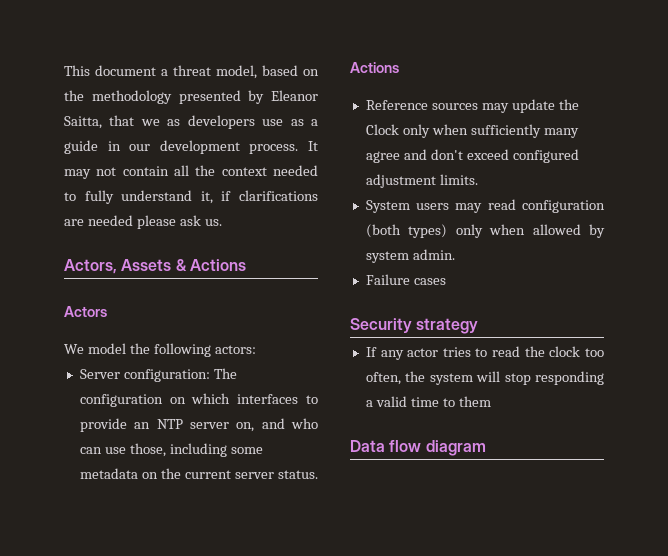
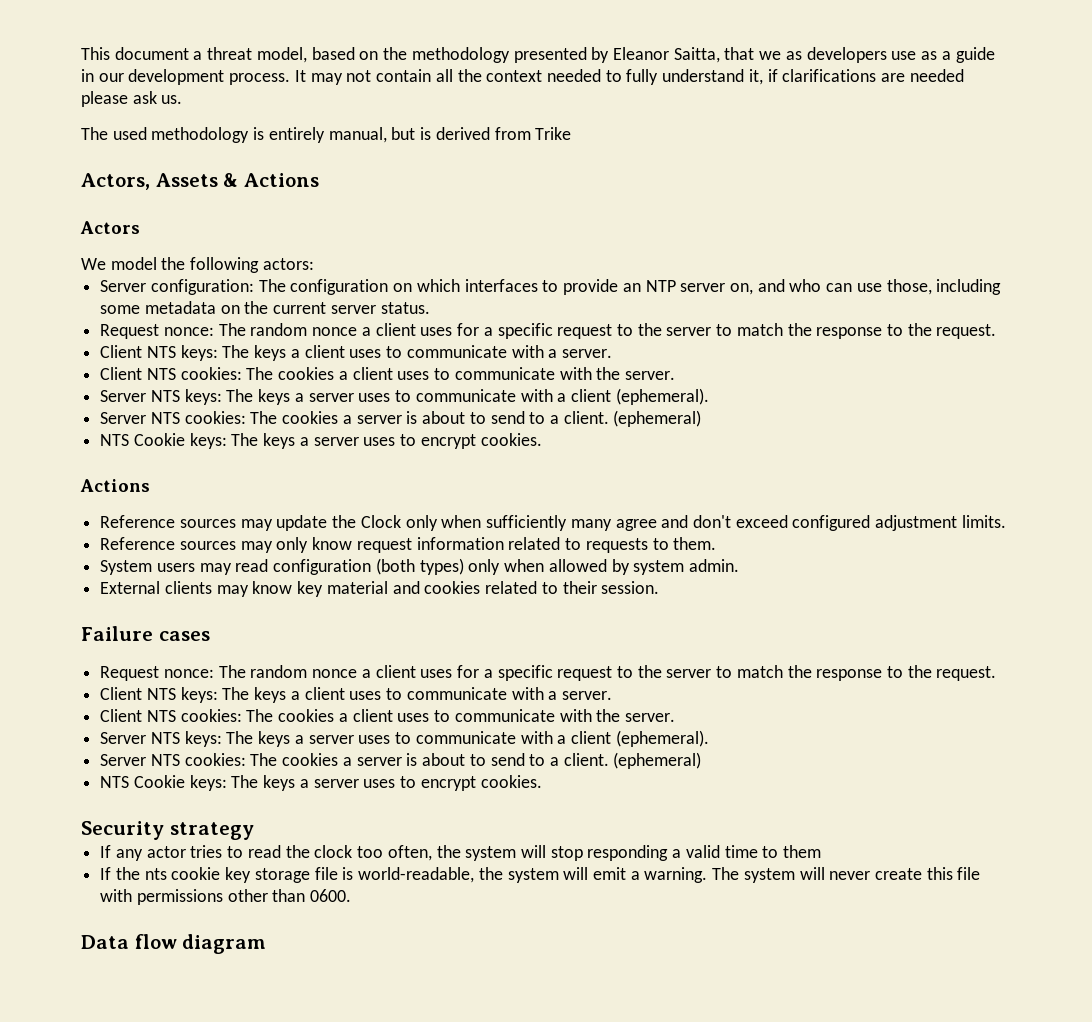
(222, 222) none -> [81,127,572,143] // The used methodology is entirely manual, but is derived from Trike
(318, 474) none -> [100,323,997,339] [100,345,612,361] [100,367,675,380] [100,388,709,405] [100,410,702,427] [100,433,542,449] // Request nonce: The random nonce a client uses for a specific request to the server to match the response to the request. // Client NTS keys: The keys a client uses to communicate with a server. // Client NTS cookies: The cookies a client uses to communicate with the server. // Server NTS keys: The keys a server uses to communicate with a client (ephemeral). // Server NTS cookies: The cookies a server is about to send to a client. (ephemeral) // NTS Cookie keys: The keys a server uses to encrypt cookies.
(478, 179) none -> [100,537,717,553] // Reference sources may only know request information related to requests to them.
[365,274,446,285] Failure cases -> [100,581,660,597] [81,626,210,641] [100,665,997,681] [100,687,612,703] [100,709,675,722] [100,730,709,747] [100,752,702,769] [100,775,542,791] External clients may know key material and cookies related to their session. // Failure cases // Request nonce: The random nonce a client uses for a specific request to the server to match the response to the request. // Client NTS keys: The keys a client uses to communicate with a server. // Client NTS cookies: The cookies a client uses to communicate with the server. // Server NTS keys: The keys a server uses to communicate with a client (ephemeral). // Server NTS cookies: The cookies a server is about to send to a client. (ephemeral) // NTS Cookie keys: The keys a server uses to encrypt cookies.
(491, 401) none -> [100,867,981,883] [100,889,352,905] // If the nts cookie key storage file is world-readable, the system will emit a warning. The system will never create this file with permissions other than 0600.

